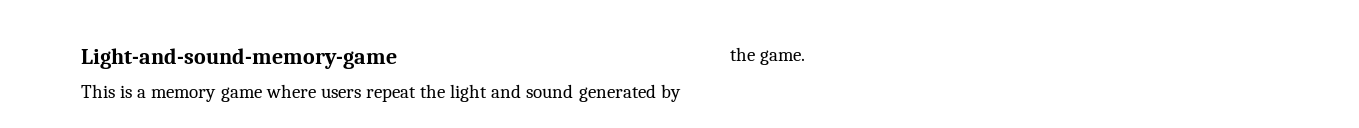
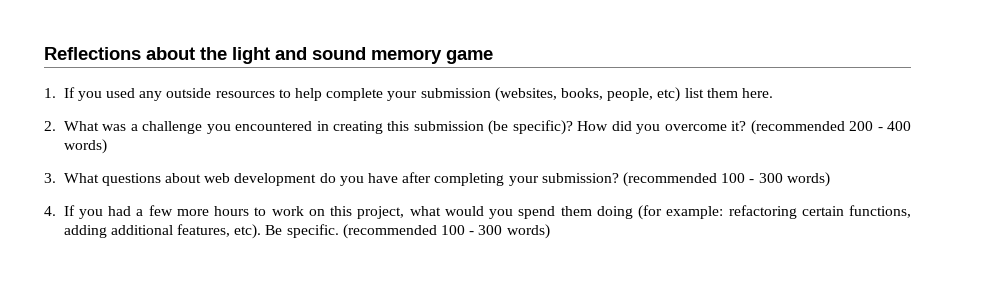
[81,48,397,69] [81,84,681,102] [730,47,806,65] Light-and-sound-memory-game // This is a memory game where users repeat the light and sound generated by the game. -> [44,47,493,64] [44,87,773,102] [44,120,911,135] [63,139,107,154] [44,172,830,187] [44,205,912,220] [63,224,550,239] Reflections about the light and sound memory game // 1. If you used any outside resources to help complete your submission (websites, books, people, etc) list them here. // 2. What was a challenge you encountered in creating this submission (be specific)? How did you overcome it? (recommended 200 - 400 words) // 3. What questions about web development do you have after completing your submission? (recommended 100 - 300 words) // 4. If you had a few more hours to work on this project, what would you spend them doing (for example: refactoring certain functions, adding additional features, etc). Be specific. (recommended 100 - 300 words)

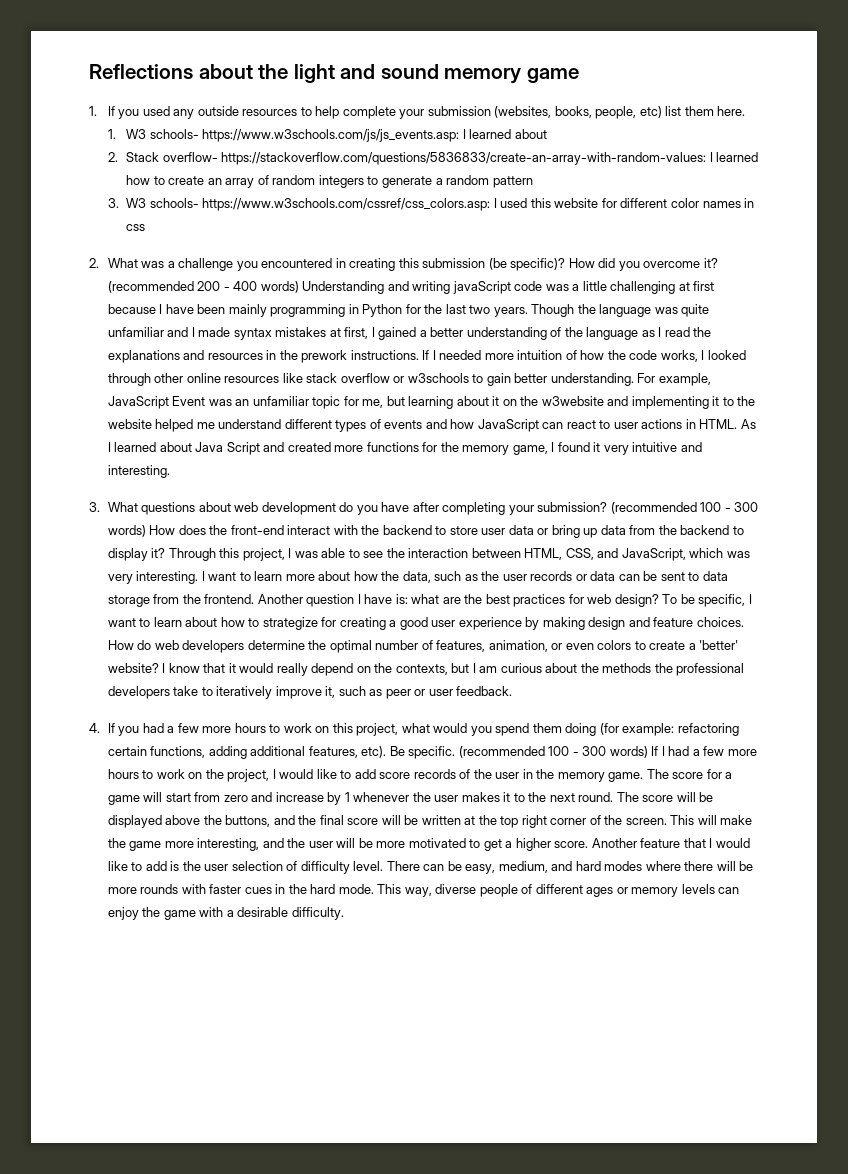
(773, 93) none -> [107,129,547,142] [107,152,759,165] [126,175,533,188] [107,198,755,211] [126,224,146,231] // 1. W3 schools- https://www.w3schools.com/js/js_events.asp: I learned about // 2. Stack overflow- https://stackoverflow.com/questions/5836833/create-an-array-with-random-values: I learned how to create an array of random integers to generate a random pattern // 3. W3 schools- https://www.w3schools.com/cssref/css_colors.asp: I used this website for different color names in css
(107, 146) none -> [302,281,715,294] [107,304,710,317] [107,327,712,340] [107,350,746,363] [107,373,711,386] [107,396,756,409] [107,419,756,432] [107,442,702,455] [107,465,170,478] Understanding and writing javaScript code was a little challenging at first because I have been mainly programming in Python for the last two years. Though the language was quite unfamiliar and I made syntax mistakes at first, I gained a better understanding of the language as I read the explanations and resources in the prework instructions. If I needed more intuition of how the code works, I looked through other online resources like stack overflow or w3schools to gain better understanding. For example, JavaScript Event was an unfamiliar topic for me, but learning about it on the w3website and implementing it to the website helped me understand different types of events and how JavaScript can react to user actions in HTML. As I learned about Java Script and created more functions for the memory game, I found it very intuitive and interesting.
(830, 179) none -> [149,525,744,538] [107,548,750,561] [107,571,728,584] [107,594,752,607] [107,617,744,630] [107,640,739,653] [107,663,745,676] [107,686,513,699] How does the front-end interact with the backend to store user data or bring up data from the backend to display it? Through this project, I was able to see the interaction between HTML, CSS, and JavaScript, which was very interesting. I want to learn more about how the data, such as the user records or data can be sent to data storage from the frontend. Another question I have is: what are the best practices for web design? To be specific, I want to learn about how to strategize for creating a good user experience by making design and feature choices. How do web developers determine the optimal number of features, animation, or even colors to create a 'better' website? I know that it would really depend on the contexts, but I am curious about the methods the professional developers take to iteratively improve it, such as peer or user feedback.
(550, 231) none -> [651,746,757,756] [107,769,733,782] [107,792,714,805] [107,815,753,828] [107,838,750,851] [107,861,754,874] [107,884,740,897] [107,907,344,920] If I had a few more hours to work on the project, I would like to add score records of the user in the memory game. The score for a game will start from zero and increase by 1 whenever the user makes it to the next round. The score will be displayed above the buttons, and the final score will be written at the top right corner of the screen. This will make the game more interesting, and the user will be more motivated to get a higher score. Another feature that I would like to add is the user selection of difficulty level. There can be easy, medium, and hard modes where there will be more rounds with faster cues in the hard mode. This way, diverse people of different ages or memory levels can enjoy the game with a desirable difficulty.

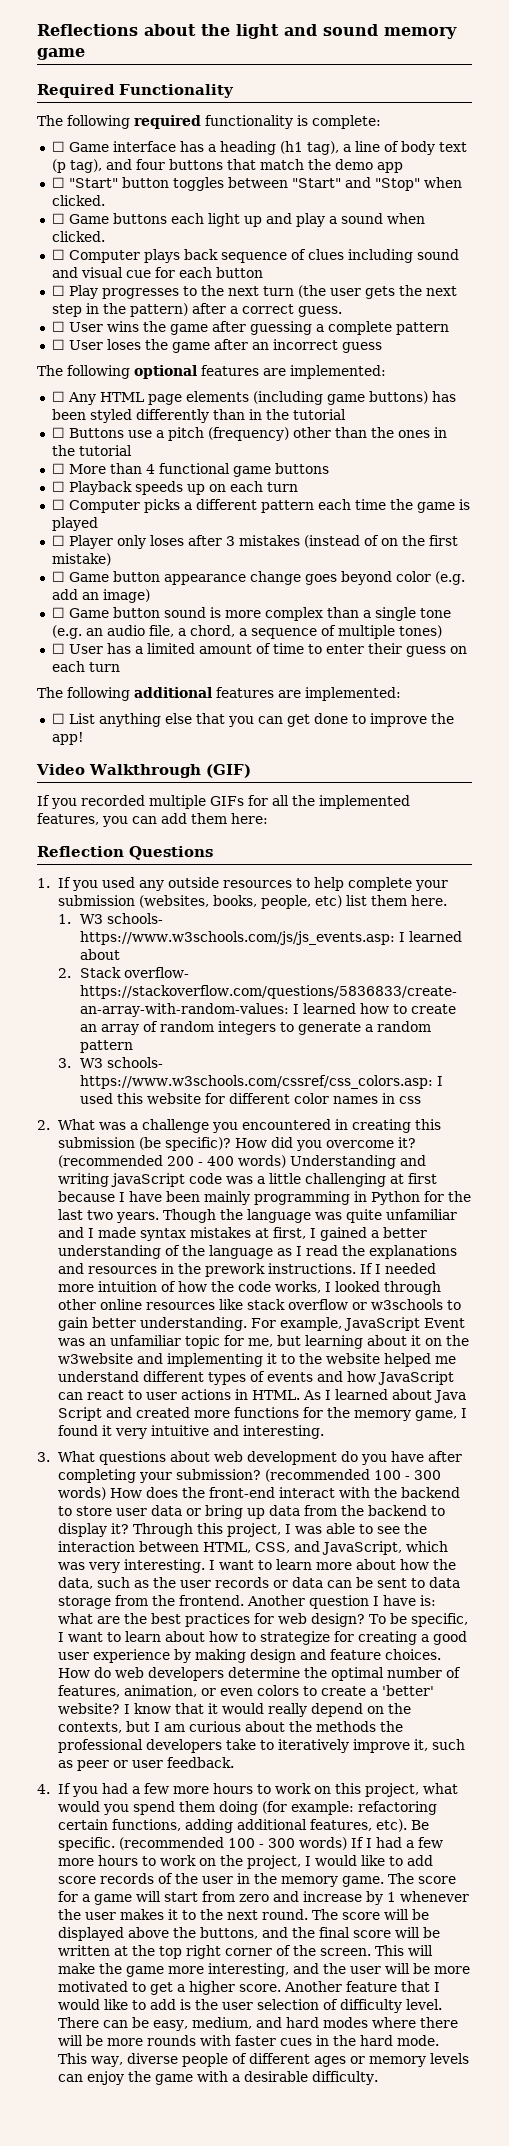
(579, 75) none -> [37,84,234,98] [37,115,381,129] [51,141,467,155] [51,159,403,173] [51,177,462,191] [51,195,105,206] [51,213,425,227] [51,231,105,242] [51,249,459,263] [51,267,263,278] [51,285,457,299] [51,303,342,317] [51,321,449,335] [51,339,382,353] [37,365,386,379] [51,391,456,405] [51,409,346,423] [51,427,447,441] [51,445,132,456] [51,463,329,477] [51,481,298,495] [51,499,470,513] [51,517,98,531] [51,535,458,549] [51,553,111,566] [51,571,465,585] [51,589,150,603] [51,607,451,621] [51,625,442,639] [51,643,467,657] [51,661,120,672] [37,687,401,701] [51,713,454,727] [51,732,84,745] [36,764,251,778] [37,795,410,809] [37,813,268,827] [37,846,213,860] // Required Functionality // The following required functionality is complete: // ☐ Game interface has a heading (h1 tag), a line of body text (p tag), and four buttons that match the demo app // ☐ "Start" button toggles between "Start" and "Stop" when clicked. // ☐ Game buttons each light up and play a sound when clicked. // ☐ Computer plays back sequence of clues including sound and visual cue for each button // ☐ Play progresses to the next turn (the user gets the next step in the pattern) after a correct guess. // ☐ User wins the game after guessing a complete pattern // ☐ User loses the game after an incorrect guess // The following optional features are implemented: // ☐ Any HTML page elements (including game buttons) has been styled differently than in the tutorial // ☐ Buttons use a pitch (frequency) other than the ones in the tutorial // ☐ More than 4 functional game buttons // ☐ Playback speeds up on each turn // ☐ Computer picks a different pattern each time the game is played // ☐ Player only loses after 3 mistakes (instead of on the first mistake) // ☐ Game button appearance change goes beyond color (e.g. add an image) // ☐ Game button sound is more complex than a single tone (e.g. an audio file, a chord, a sequence of multiple tones) // ☐ User has a limited amount of time to enter their guess on each turn // The following additional features are implemented: // ☐ List anything else that you can get done to improve the app! // Video Walkthrough (GIF) // If you recorded multiple GIFs for all the implemented features, you can add them here: // Reflection Questions

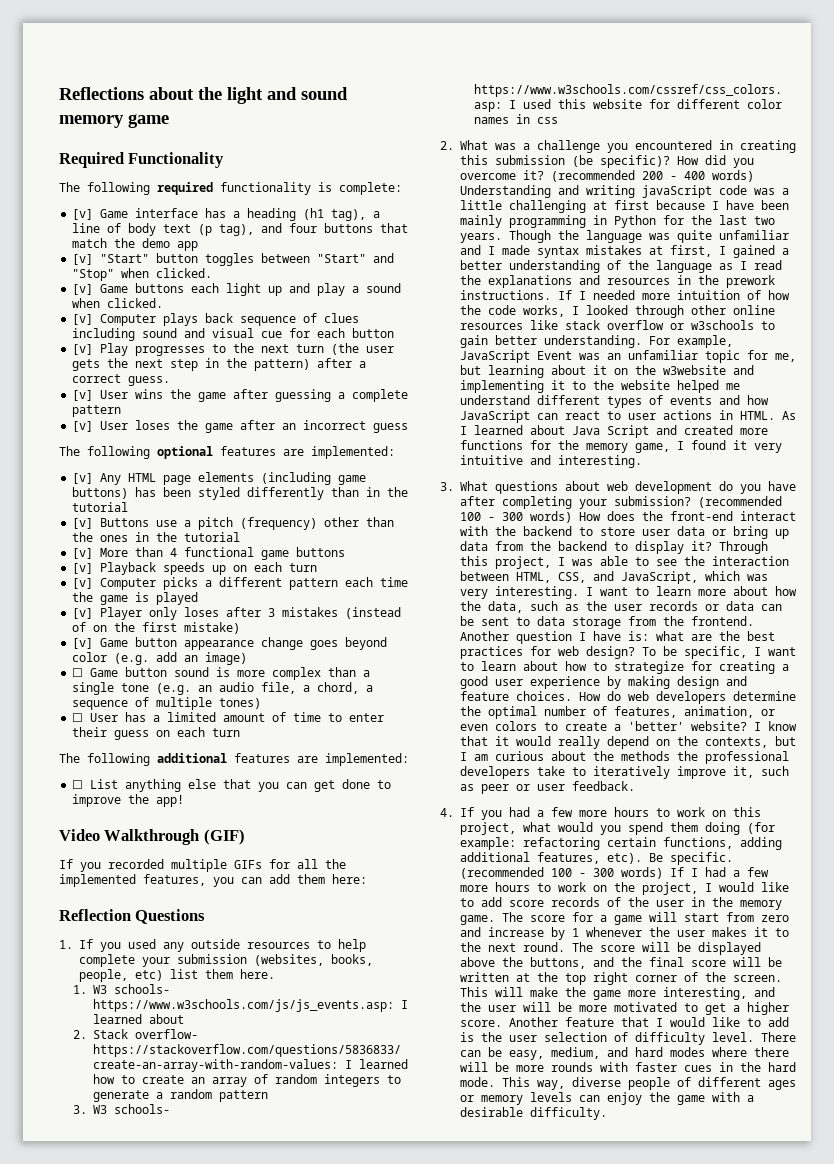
[51,141,65,152] ☐ -> [72,209,94,220] [v]
[51,177,65,188] ☐ -> [72,254,94,265] [v]
[51,213,65,224] ☐ -> [72,284,94,295] [v]
[51,249,65,260] ☐ -> [72,314,94,325] [v]
[51,285,65,296] ☐ -> [72,344,94,355] [v]
[51,321,65,332] ☐ -> [72,390,94,401] [v]
[51,339,65,350] ☐ -> [72,421,94,432] [v]
[51,391,65,402] ☐ -> [72,473,94,484] [v]
[51,427,65,438] ☐ -> [72,518,94,529] [v]
[51,463,65,474] ☐ -> [72,548,94,559] [v]
[51,481,65,492] ☐ -> [72,563,94,574] [v]
[51,499,65,510] ☐ -> [72,578,94,589] [v]
[51,535,65,546] ☐ -> [72,608,94,619] [v]
[51,571,65,582] ☐ -> [72,638,94,649] [v]

